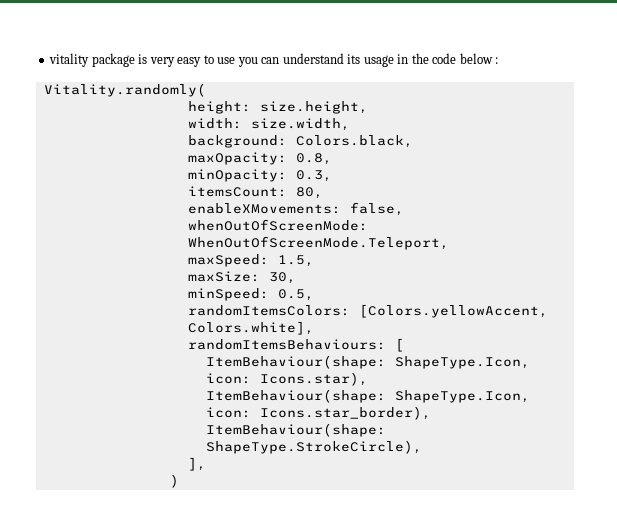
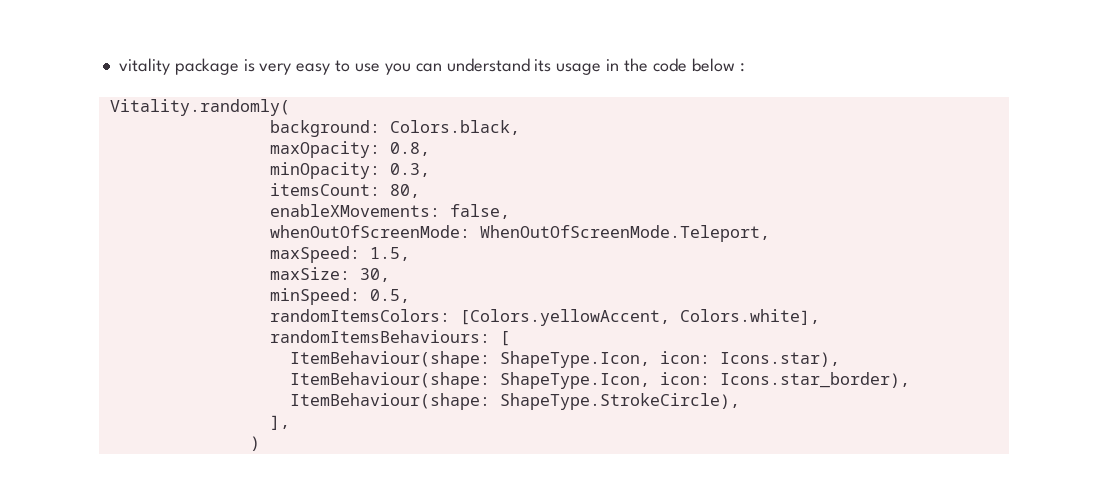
[187,101,368,114] [187,118,350,131] // height: size.height, // width: size.width, -> (290, 107) none

